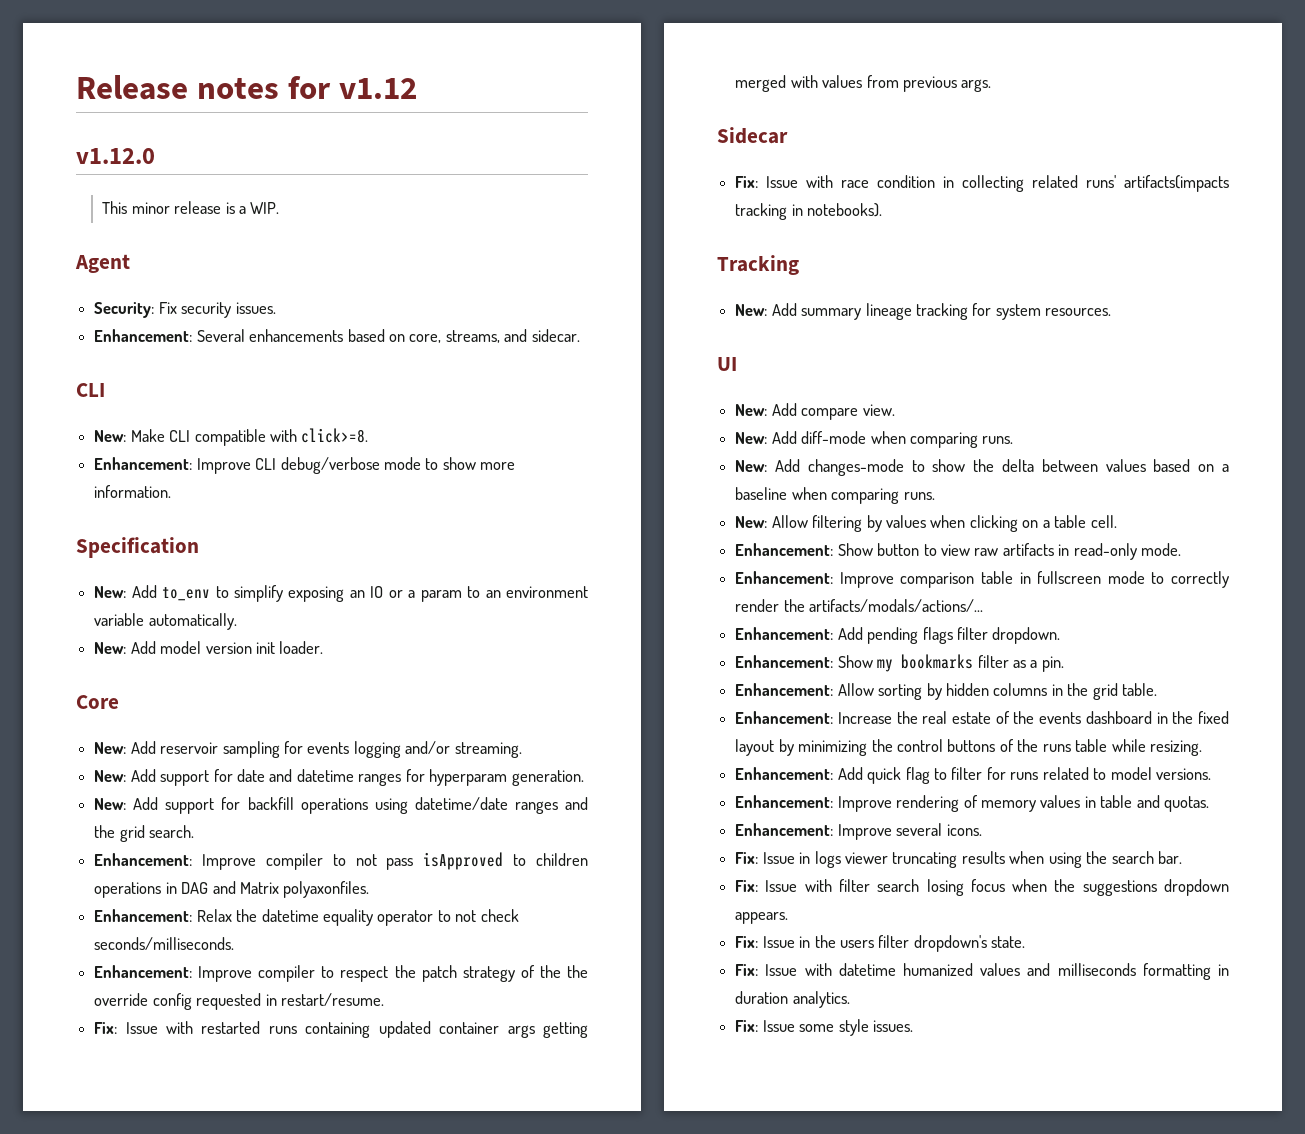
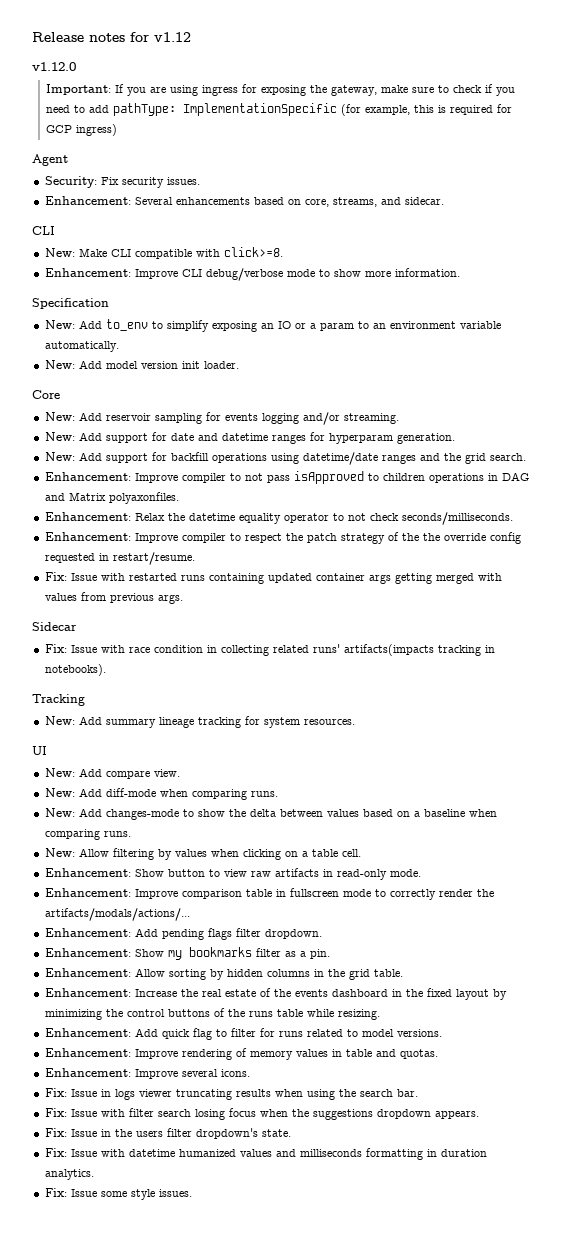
[102,201,280,214] This minor release is a WIP. -> [46,84,516,96] [46,103,513,116] [46,124,118,136] Important: If you are using ingress for exposing the gateway, make sure to check if you need to add pathType: ImplementationSpecific (for example, this is required for GCP ingress)

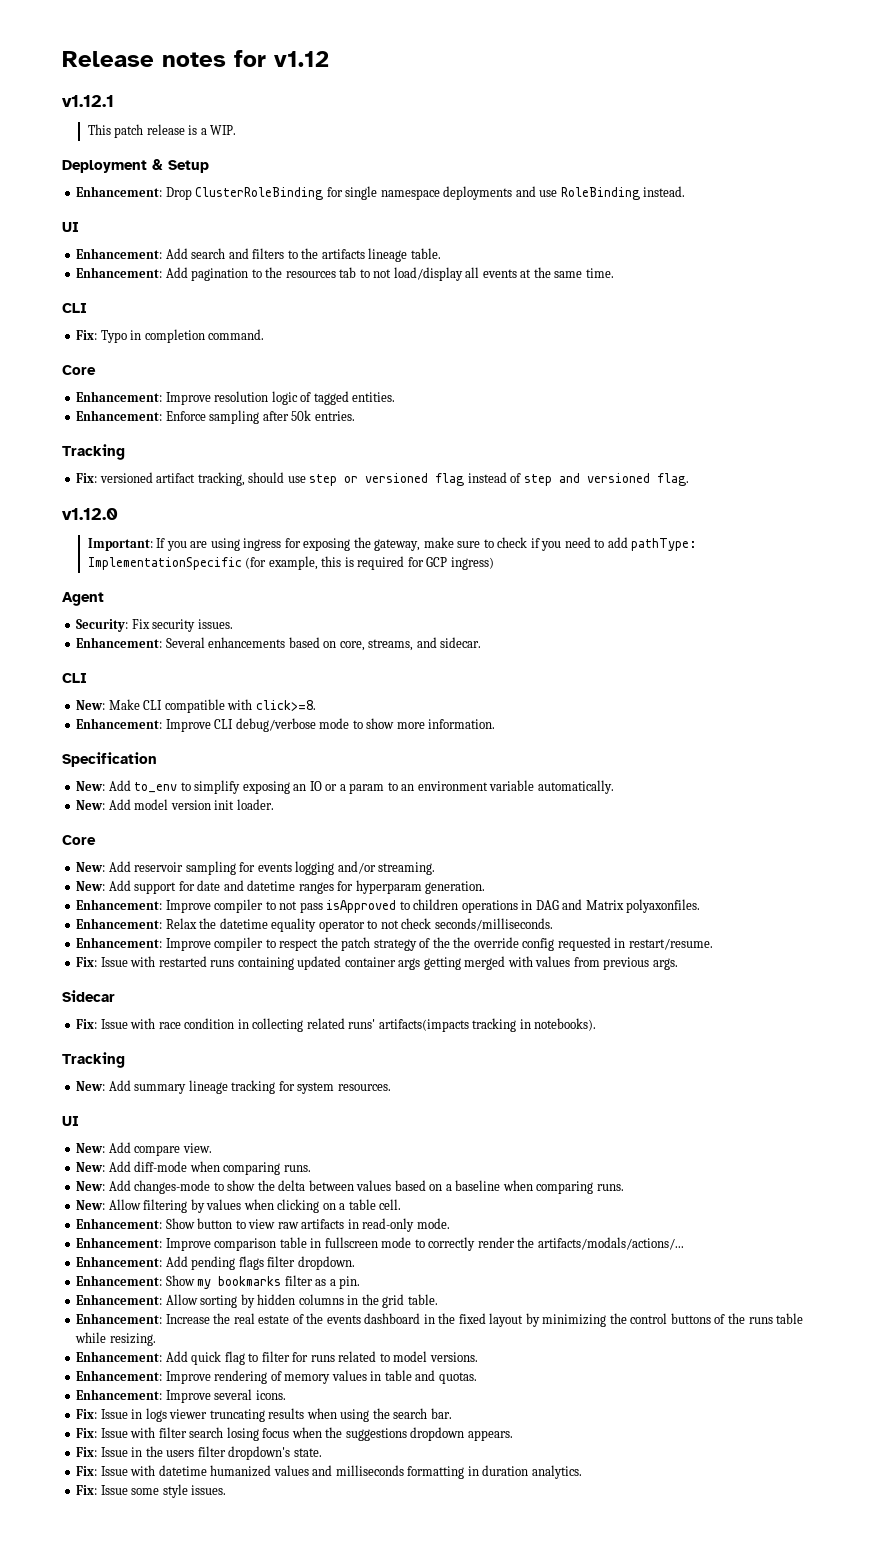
(191, 37) none -> [62,95,114,107] [87,124,237,138] [62,159,209,173] [76,186,686,200] [62,222,79,232] [76,248,441,262] [76,267,614,281] [62,303,87,313] [76,329,265,343] [62,365,96,375] [76,391,396,405] [76,410,355,424] [62,444,125,460] [76,472,689,486] // v1.12.1 // This patch release is a WIP. // Deployment & Setup // Enhancement: Drop ClusterRoleBinding for single namespace deployments and use RoleBinding instead. // UI // Enhancement: Add search and filters to the artifacts lineage table. // Enhancement: Add pagination to the resources tab to not load/display all events at the same time. // CLI // Fix: Typo in completion command. // Core // Enhancement: Improve resolution logic of tagged entities. // Enhancement: Enforce sampling after 50k entries. // Tracking // Fix: versioned artifact tracking, should use step or versioned flag instead of step and versioned flag.
[44,452,526,465] // New: Add support for backfill operations using datetime/date ranges and the grid search. -> (486, 887) none

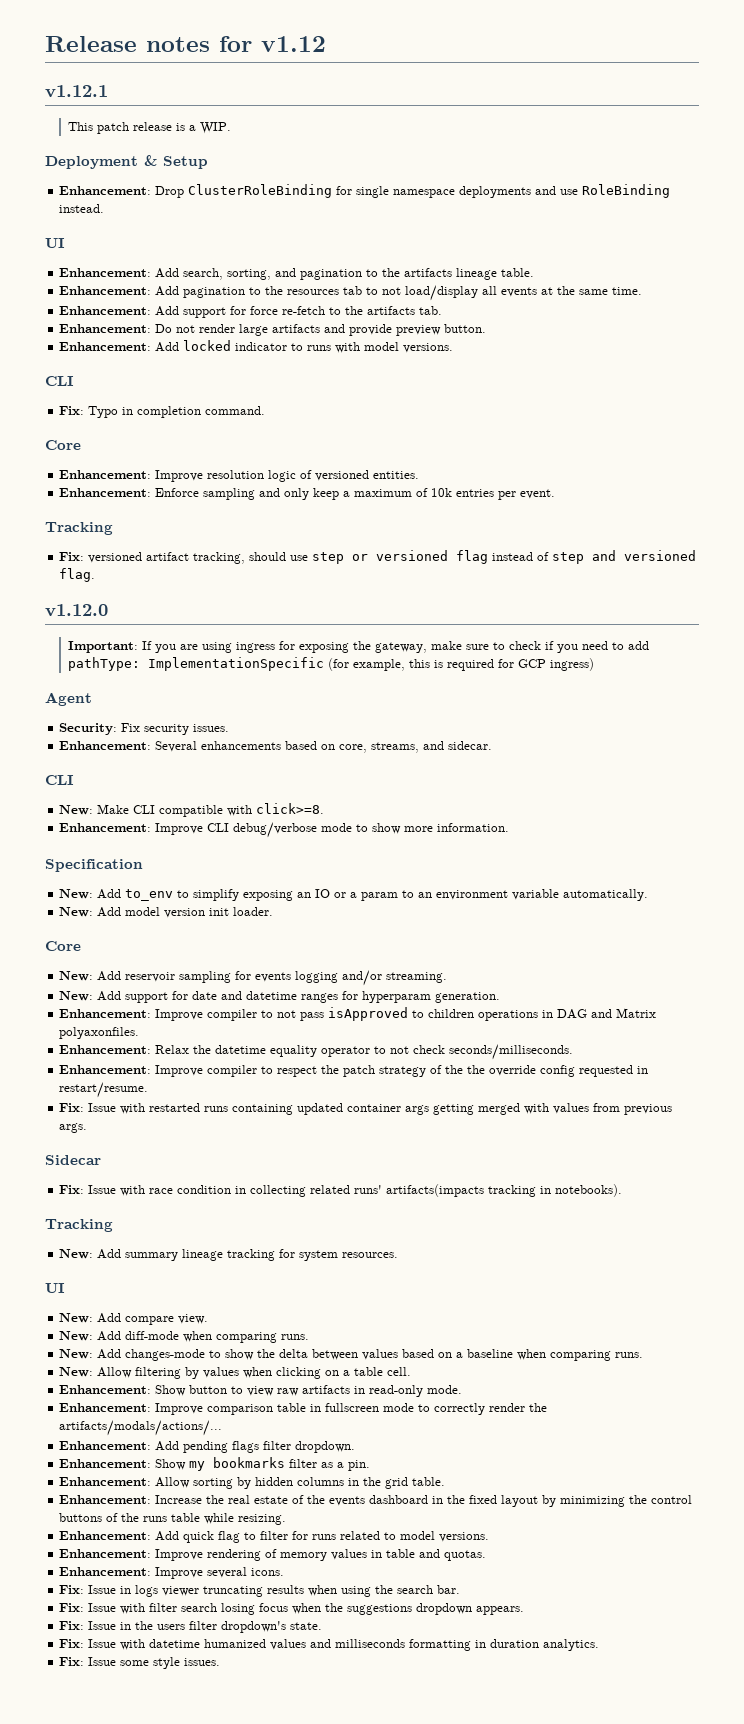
[191,248,285,259] search and filters -> [183,268,363,280] search, sorting, and pagination
(614, 273) none -> [59,306,443,318] [59,324,487,336] [59,340,454,353] // Enhancement: Add support for force re-fetch to the artifacts tab. // Enhancement: Do not render large artifacts and provide preview button. // Enhancement: Add locked indicator to runs with model versions.
[313,391,349,405] tagged -> [315,470,370,481] versioned
[262,410,355,421] after 50k entries. -> [259,488,556,500] and only keep a maximum of 10k entries per event.

